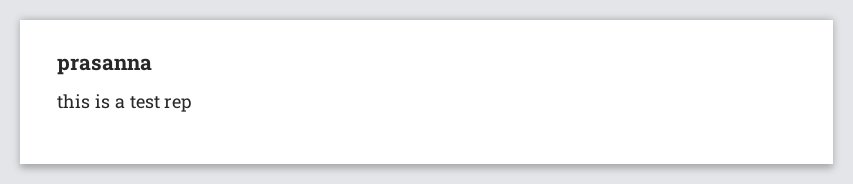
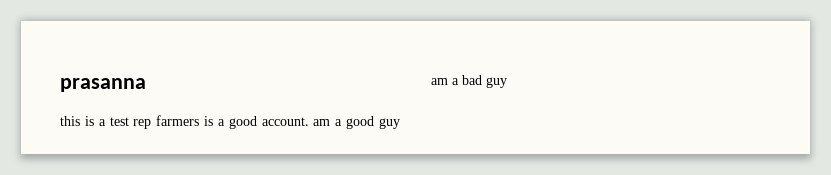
(192, 105) none -> [156,115,401,129] [431,75,507,88] farmers is a good account. am a good guy am a bad guy

